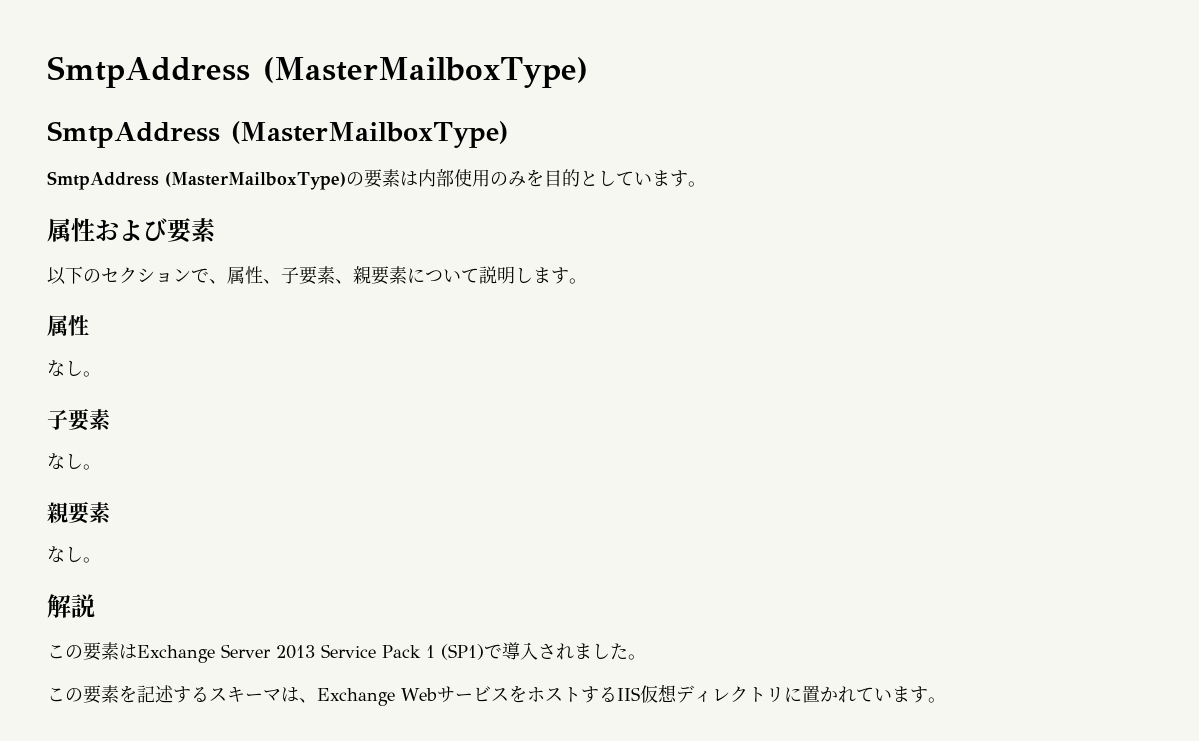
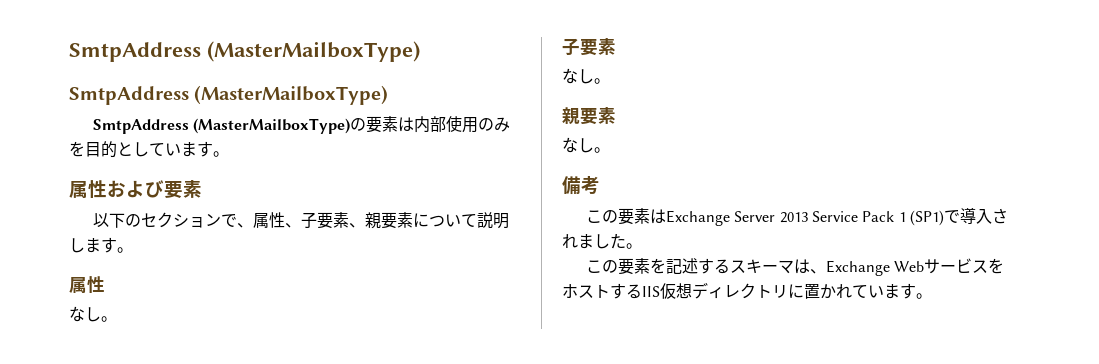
[47,594,95,618] 解説 -> [562,176,600,195] 備考

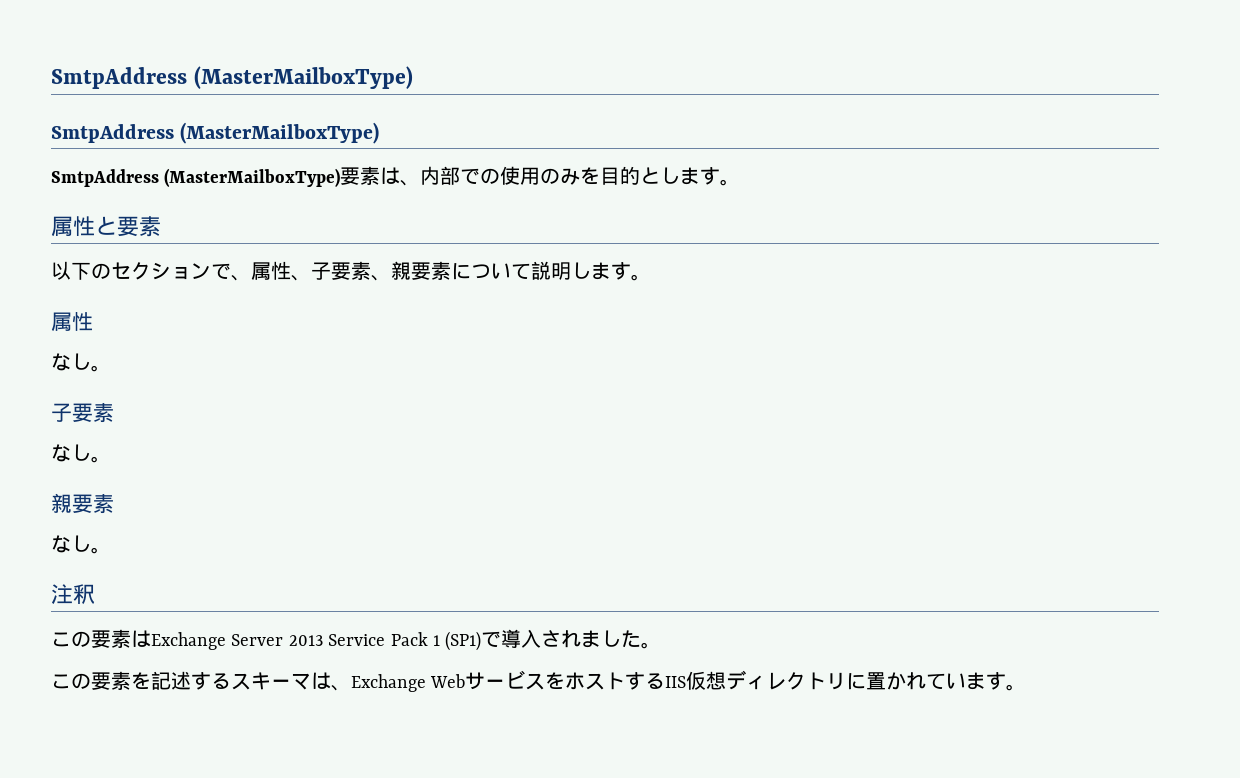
[350,116,447,133] の要素は内部 -> [340,166,501,186] 要素は、内部での
[149,141,229,157] [69,180,164,198] ています。 // 属性および -> [680,167,741,186] [51,216,117,237] ます。 // 属性と
[562,176,600,195] 備考 -> [51,584,95,605] 注釈

